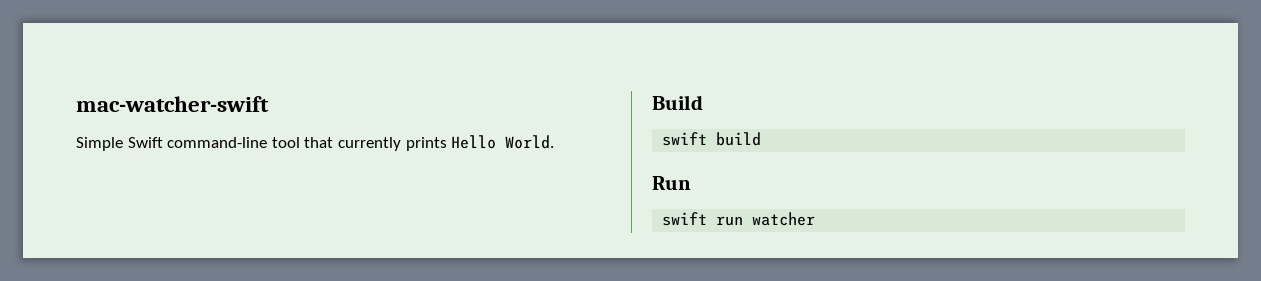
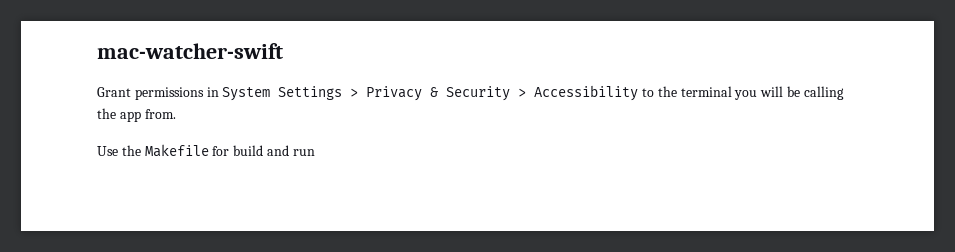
[76,135,555,151] [652,95,703,110] [662,132,762,146] [652,176,691,190] [662,212,816,226] Simple Swift command-line tool that currently prints Hello World. // Build // swift build // Run // swift run watcher -> [97,85,844,101] [97,108,176,122] [97,144,315,157] Grant permissions in System Settings > Privacy & Security > Accessibility to the terminal you will be calling the app from. // Use the Makefile for build and run

